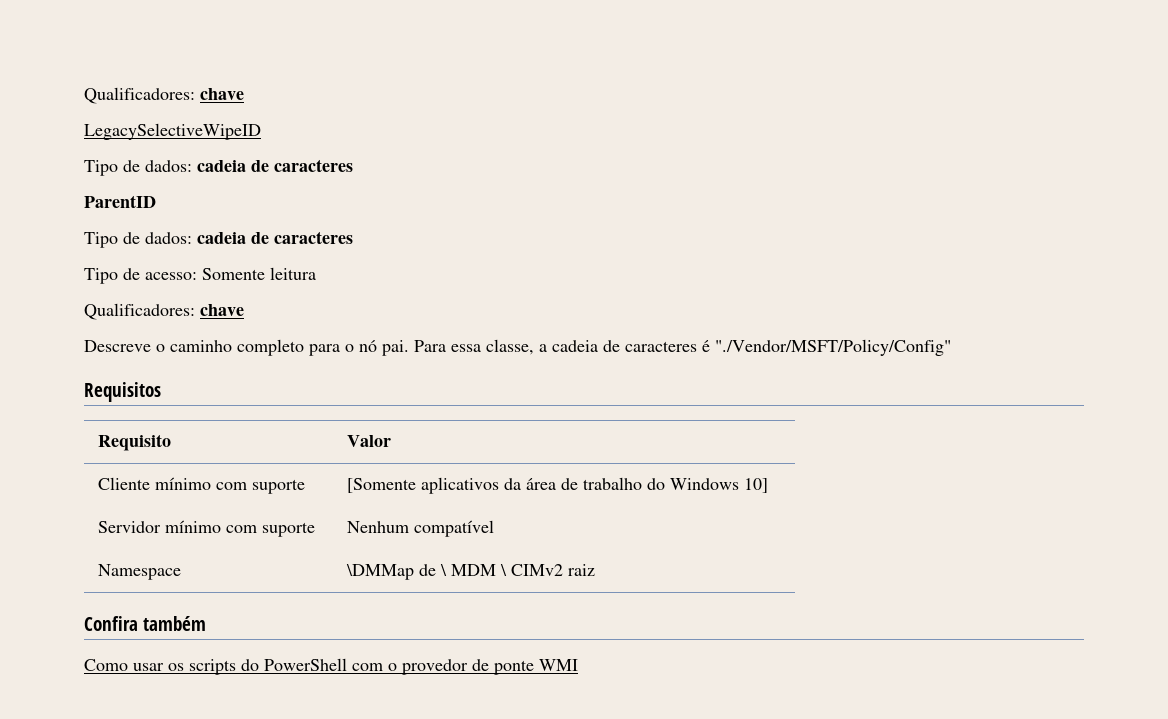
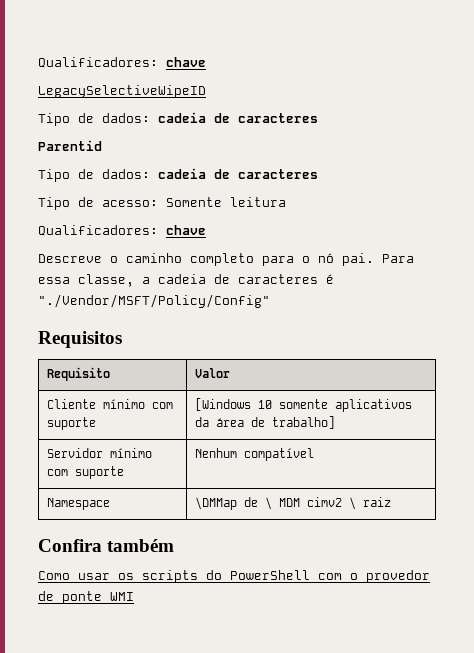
[84,195,156,208] ParentID -> [38,140,102,151] Parentid
[346,478,416,493] [Somente -> [195,398,329,411] [Windows 10 somente
[582,477,768,493] trabalho do Windows 10] -> [272,416,336,429] trabalho]
[499,564,563,576] \ CIMv2 -> [307,497,357,510] cimv2 \

